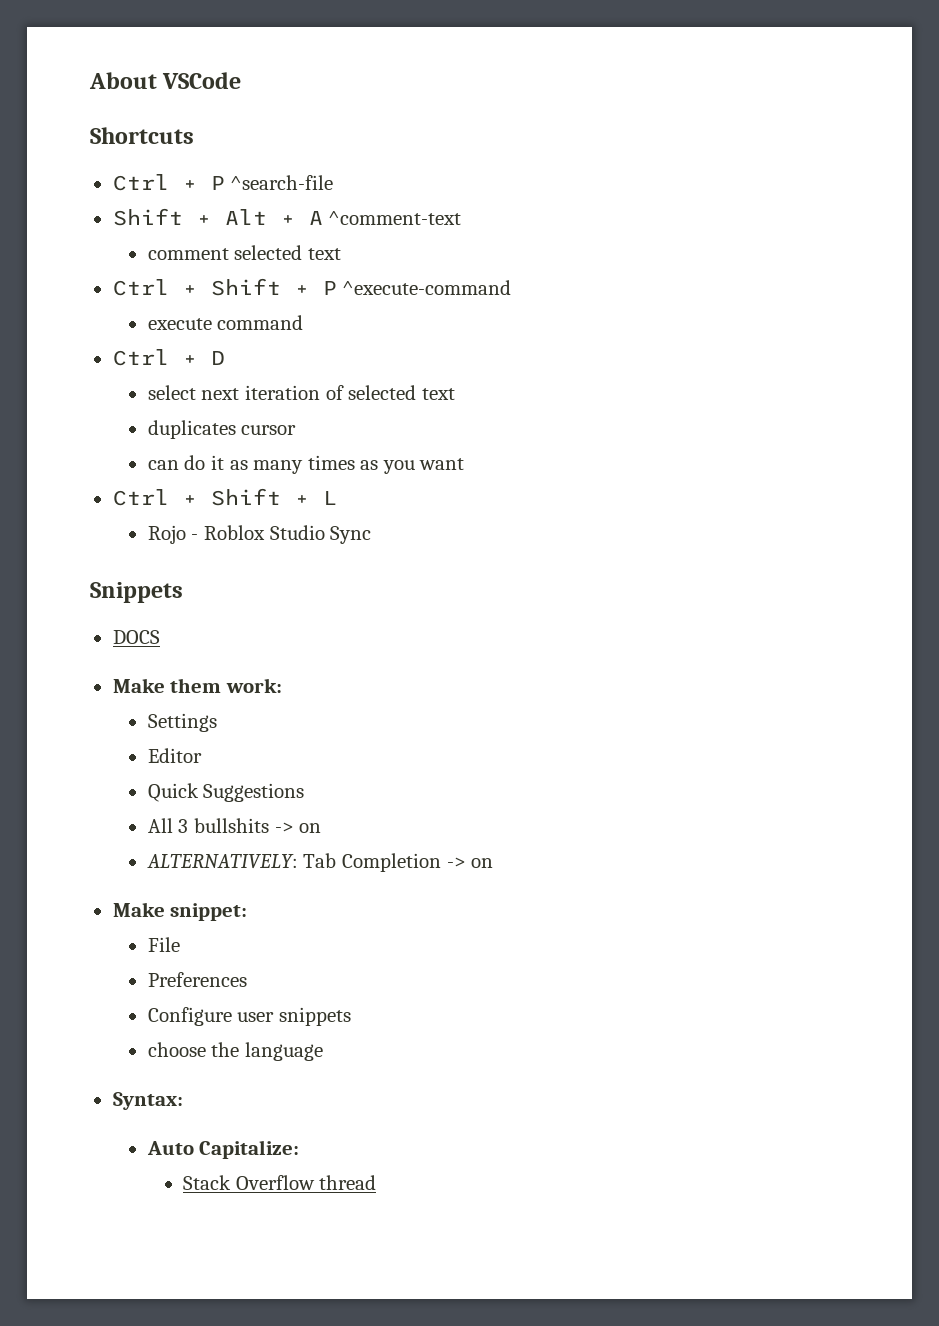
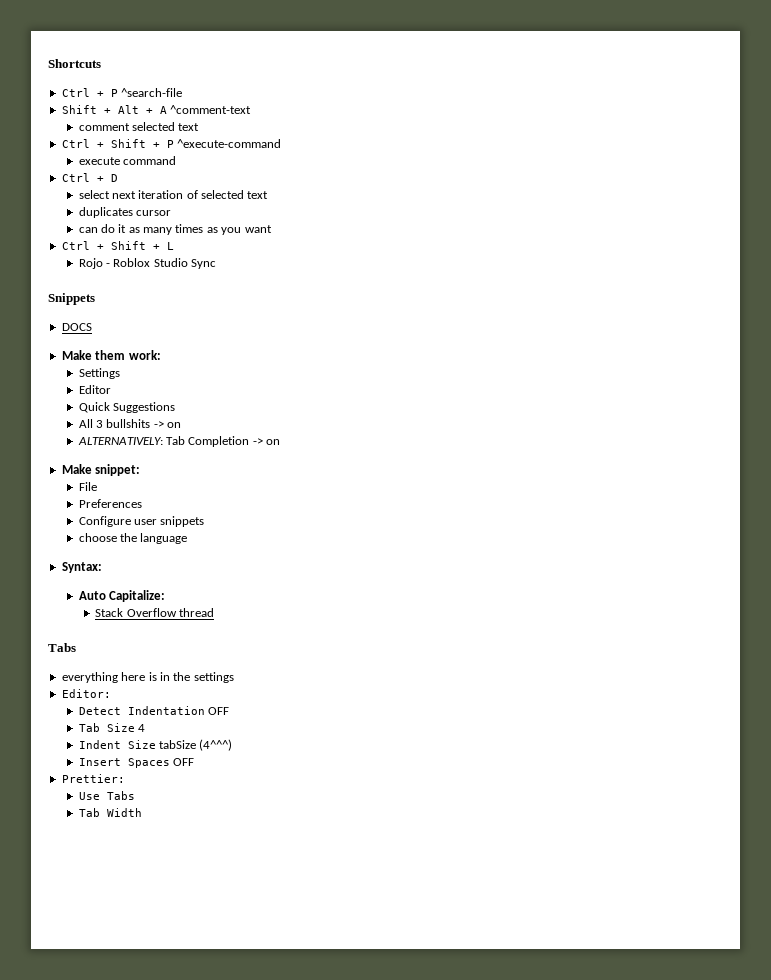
[89,72,242,89] About VSCode // -> (48, 63) none
(377, 1182) none -> [48,643,76,652] [61,672,234,683] [61,689,111,698] [78,706,229,715] [78,723,145,732] [78,739,233,751] [78,758,194,768] [61,774,125,783] [78,791,135,800] [78,808,142,817] // Tabs // everything here is in the settings // Editor: // Detect Indentation OFF // Tab Size 4 // Indent Size tabSize (4^^^) // Insert Spaces OFF // Prettier: // Use Tabs // Tab Width

